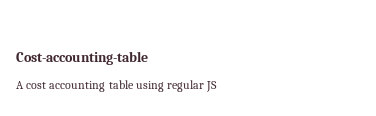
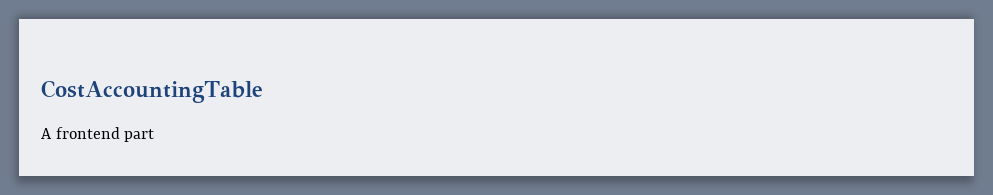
[16,51,148,65] Cost-accounting-table -> [41,80,263,103] CostAccountingTable
[26,80,218,92] cost accounting table using regular JS -> [55,127,155,142] frontend part

